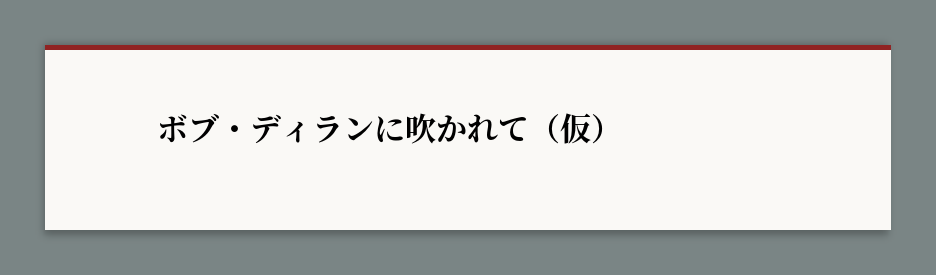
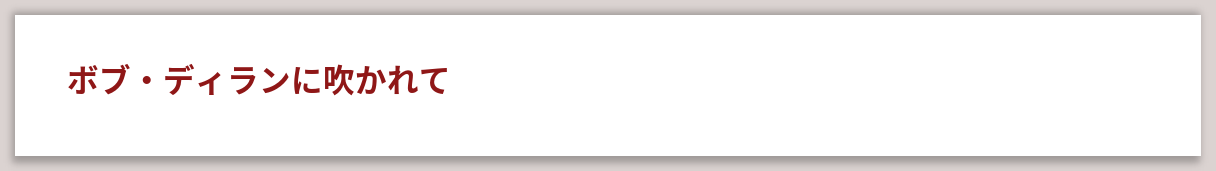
[529,113,622,144] （仮） -> (451, 80) none

